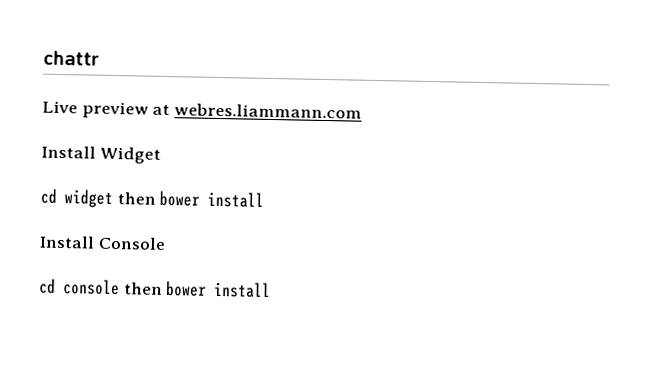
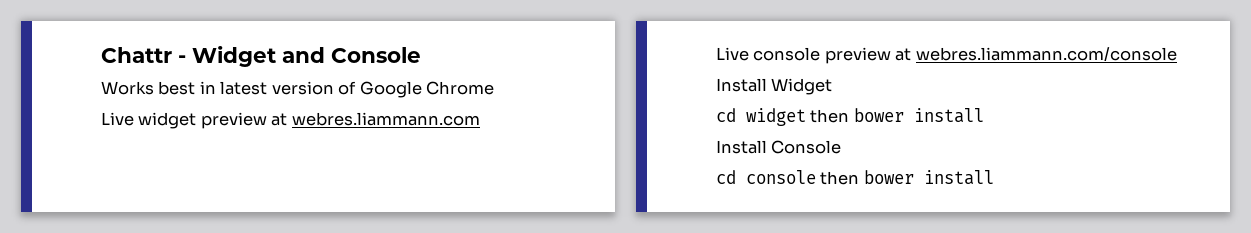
[43,50,100,66] [42,100,78,114] chattr // Live -> [101,46,421,67] [101,81,495,98] [101,112,197,129] Chattr - Widget and Console // Works best in latest version of Google Chrome // Live widget
(363, 111) none -> [716,47,1177,64] // Live console preview at webres.liammann.com/console

